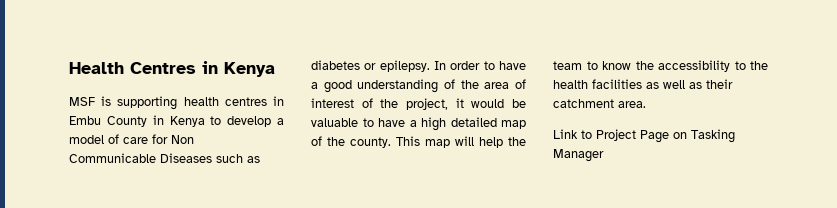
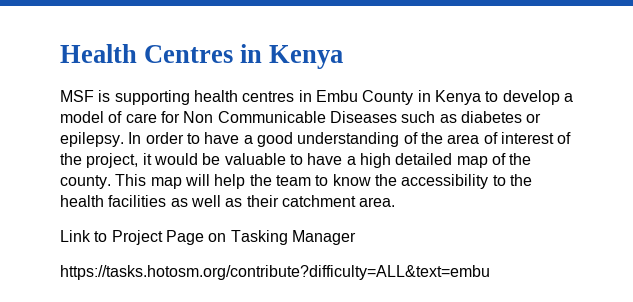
(604, 155) none -> [60,265,490,280] // https://tasks.hotosm.org/contribute?difficulty=ALL&text=embu

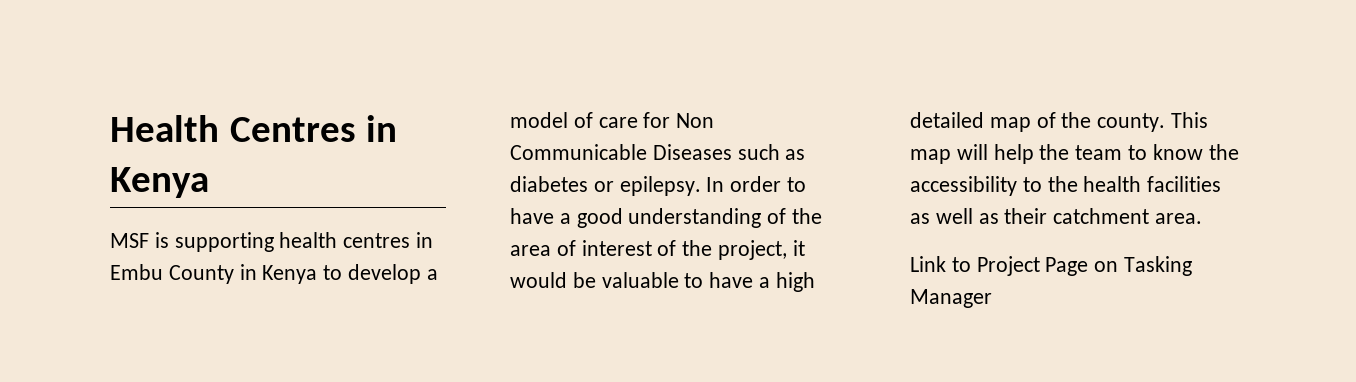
[60,265,490,280] // https://tasks.hotosm.org/contribute?difficulty=ALL&text=embu -> (992, 298) none

